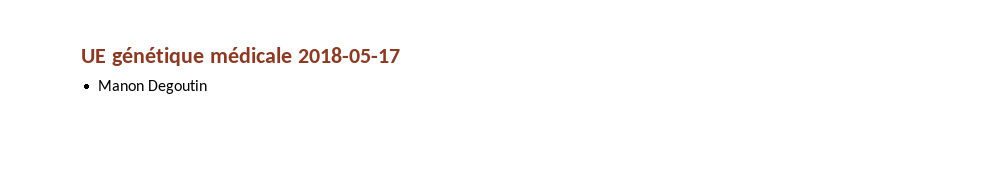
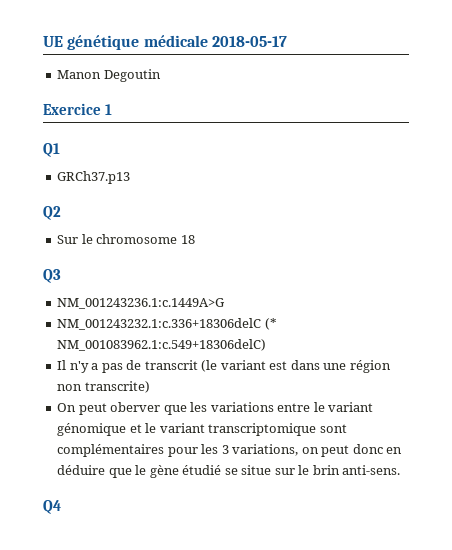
(208, 87) none -> [43,103,113,115] [43,143,60,157] [57,171,131,184] [43,206,61,220] [57,234,195,244] [43,269,61,283] [57,298,226,309] [57,318,277,330] [57,339,267,351] [57,360,391,373] [57,381,150,393] [57,402,374,415] [57,423,347,436] [57,444,403,457] [57,465,401,478] [43,500,61,514] // Exercice 1 // Q1 // GRCh37.p13 // Q2 // Sur le chromosome 18 // Q3 // NM_001243236.1:c.1449A>G // NM_001243232.1:c.336+18306delC (* NM_001083962.1:c.549+18306delC) // Il n'y a pas de transcrit (le variant est dans une région non transcrite) // On peut oberver que les variations entre le variant génomique et le variant transcriptomique sont complémentaires pour les 3 variations, on peut donc en déduire que le gène étudié se situe sur le brin anti-sens. // Q4

